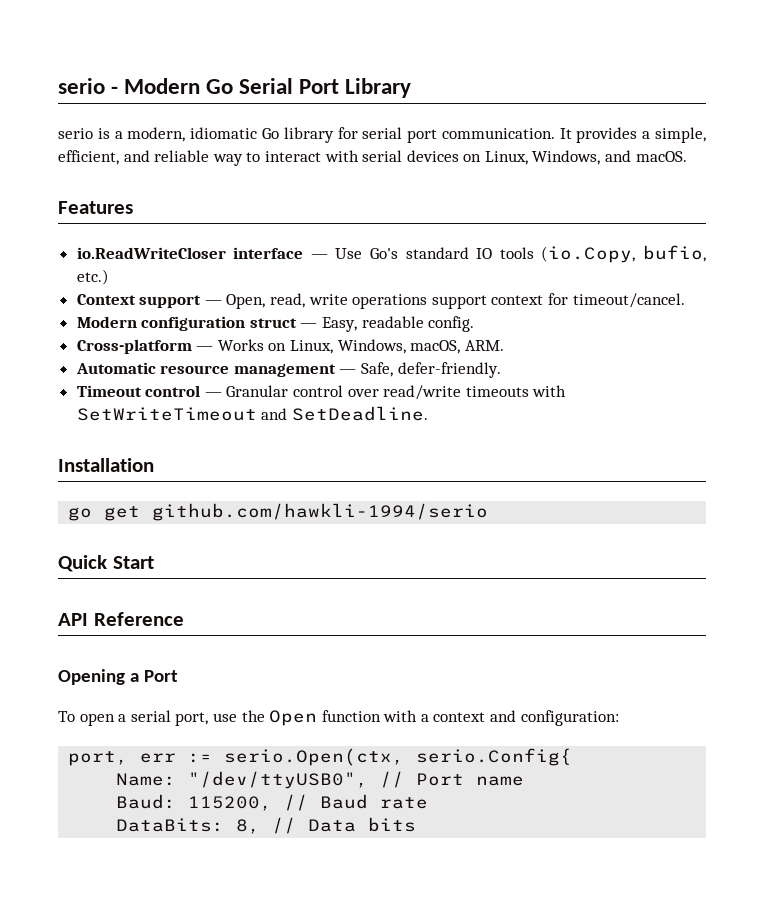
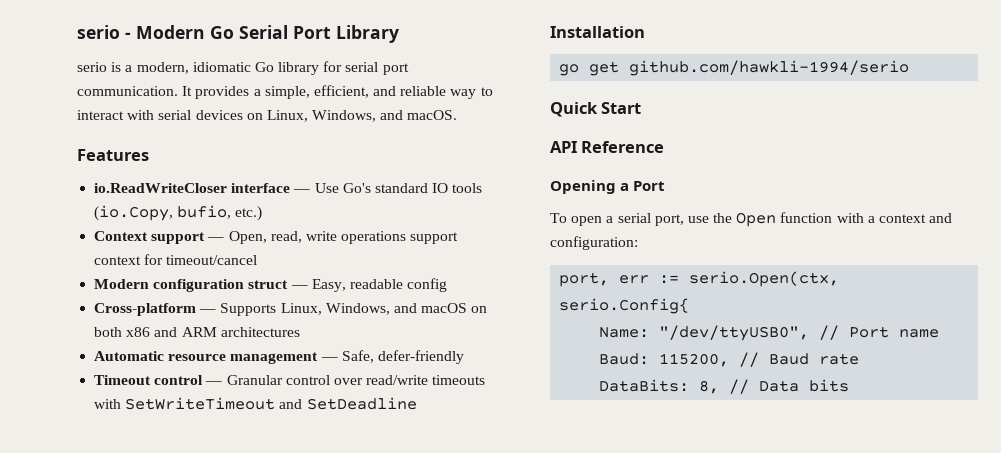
[572,293,685,308] timeout/cancel. -> [166,255,258,265] timeout/cancel
[428,316,475,332] config. -> [407,278,448,292] config
[217,339,504,354] Works on Linux, Windows, macOS, ARM. -> [220,303,488,316] [94,327,300,337] Supports Linux, Windows, and macOS on both x86 and ARM architectures
[397,362,501,378] defer-friendly. -> [377,350,464,364] defer-friendly
[291,406,428,421] SetDeadline. -> [306,397,417,410] SetDeadline

